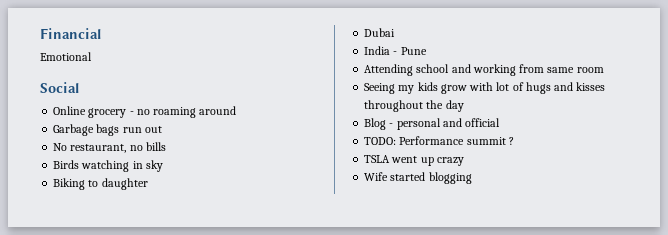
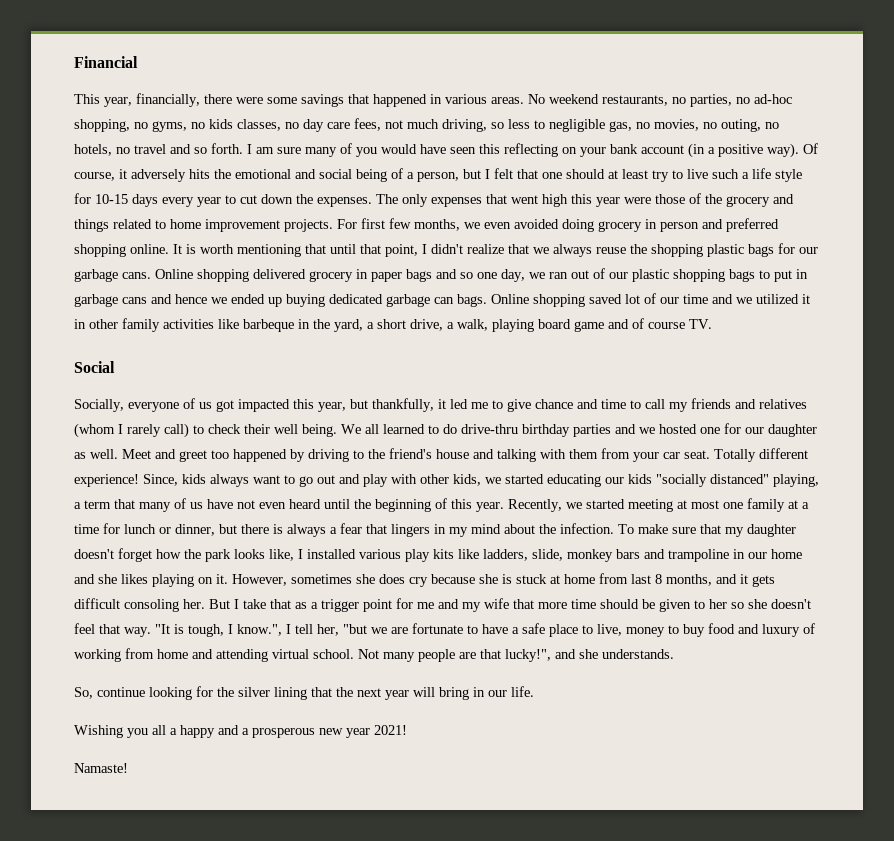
[40,52,92,61] [40,82,79,93] [53,106,237,118] [53,124,162,136] [53,142,166,153] [53,160,163,172] [53,178,148,190] [364,28,396,37] [364,46,427,55] [364,64,604,76] [364,82,606,94] [364,100,464,112] [364,118,501,130] [364,136,514,145] [364,155,464,166] [364,172,472,184] Emotional // Social // Online grocery - no roaming around // Garbage bags run out // No restaurant, no bills // Birds watching in sky // Biking to daughter // Dubai // India - Pune // Attending school and working from same room // Seeing my kids grow with lot of hugs and kisses throughout the day // Blog - personal and official // TODO: Performance summit ? // TSLA went up crazy // Wife started blogging -> [74,93,792,107] [74,118,779,132] [74,143,818,158] [74,168,802,182] [74,193,794,207] [74,218,779,232] [74,243,818,257] [74,268,808,282] [74,293,810,307] [74,318,712,332] [74,361,115,373] [74,398,807,412] [74,423,817,438] [74,448,808,462] [74,474,819,487] [74,498,809,512] [74,523,796,537] [74,548,802,562] [74,573,775,587] [74,598,811,612] [74,623,815,637] [74,648,674,662] [74,686,534,700] [74,725,407,738] [74,763,128,773] This year, financially, there were some savings that happened in various areas. No weekend restaurants, no parties, no ad-hoc shopping, no gyms, no kids classes, no day care fees, not much driving, so less to negligible gas, no movies, no outing, no hotels, no travel and so forth. I am sure many of you would have seen this reflecting on your bank account (in a positive way). Of course, it adversely hits the emotional and social being of a person, but I felt that one should at least try to live such a life style for 10-15 days every year to cut down the expenses. The only expenses that went high this year were those of the grocery and things related to home improvement projects. For first few months, we even avoided doing grocery in person and preferred shopping online. It is worth mentioning that until that point, I didn't realize that we always reuse the shopping plastic bags for our garbage cans. Online shopping delivered grocery in paper bags and so one day, we ran out of our plastic shopping bags to put in garbage cans and hence we ended up buying dedicated garbage can bags. Online shopping saved lot of our time and we utilized it in other family activities like barbeque in the yard, a short drive, a walk, playing board game and of course TV. // Social // Socially, everyone of us got impacted this year, but thankfully, it led me to give chance and time to call my friends and relatives (whom I rarely call) to check their well being. We all learned to do drive-thru birthday parties and we hosted one for our daughter as well. Meet and greet too happened by driving to the friend's house and talking with them from your car seat. Totally different experience! Since, kids always want to go out and play with other kids, we started educating our kids "socially distanced" playing, a term that many of us have not even heard until the beginning of this year. Recently, we started meeting at most one family at a time for lunch or dinner, but there is always a fear that lingers in my mind about the infection. To make sure that my daughter doesn't forget how the park looks like, I installed various play kits like ladders, slide, monkey bars and trampoline in our home and she likes playing on it. However, sometimes she does cry because she is stuck at home from last 8 months, and it gets difficult consoling her. But I take that as a trigger point for me and my wife that more time should be given to her so she doesn't feel that way. "It is tough, I know.", I tell her, "but we are fortunate to have a safe place to live, money to buy food and luxury of working from home and attending virtual school. Not many people are that lucky!", and she understands. // So, continue looking for the silver lining that the next year will bring in our life. // Wishing you all a happy and a prosperous new year 2021! // Namaste!

